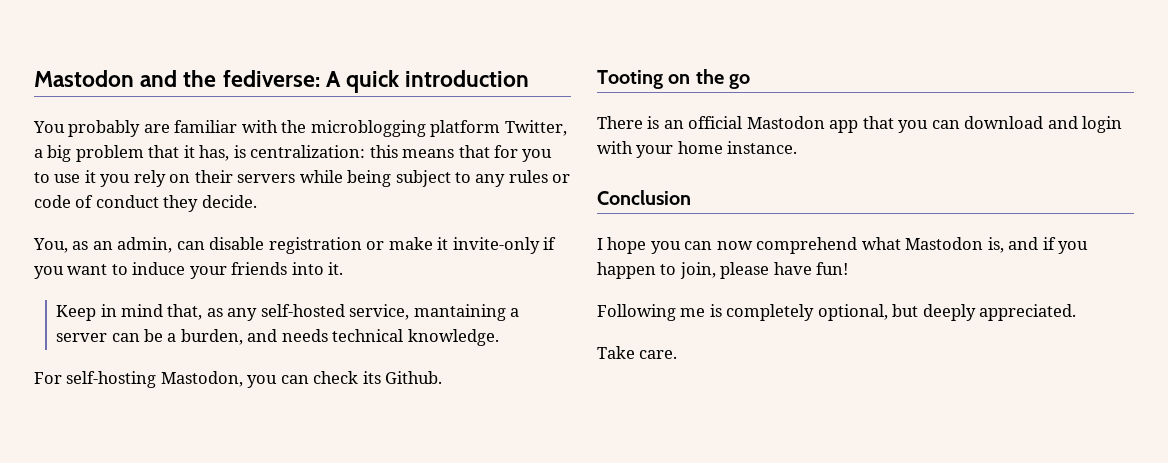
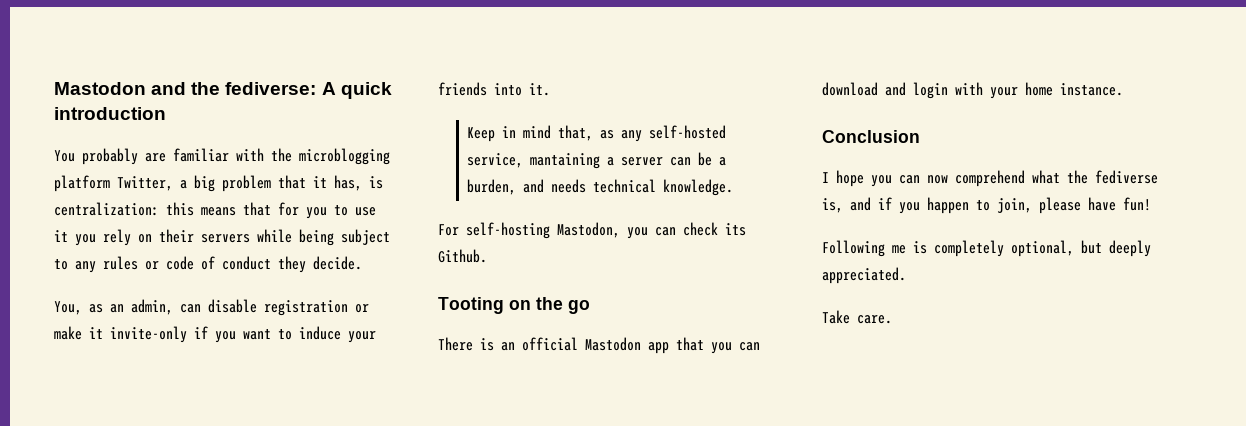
[905,237,984,250] Mastodon -> [1067,170,1158,184] the fediverse

